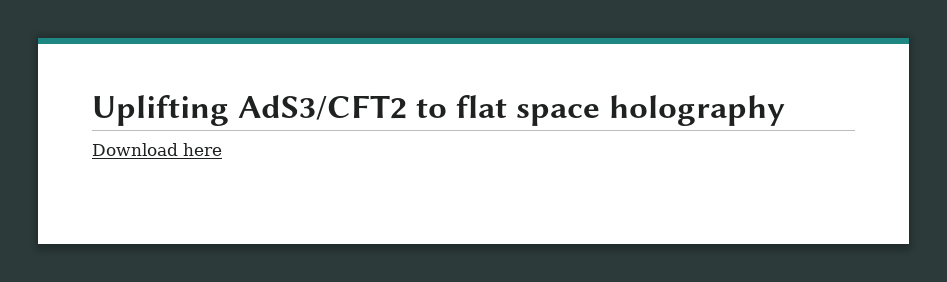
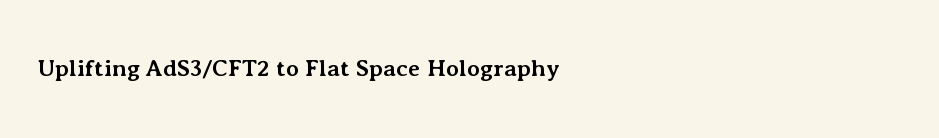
[456,95,786,126] [92,143,222,156] flat space holography // Download here -> [305,60,560,81] Flat Space Holography

